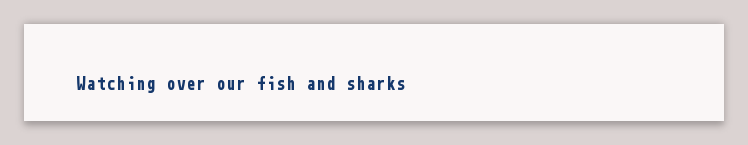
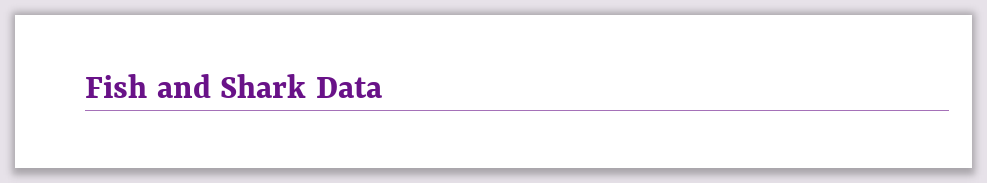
[76,76,406,93] Watching over our fish and sharks -> [85,74,382,98] Fish and Shark Data

